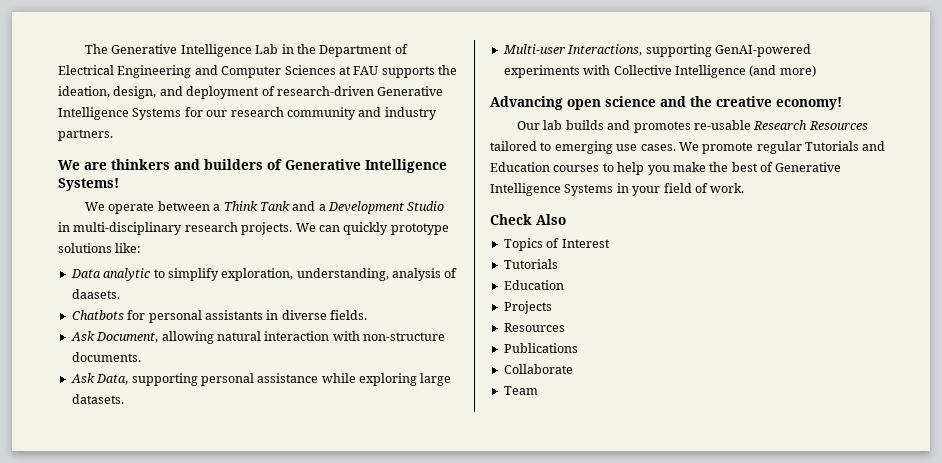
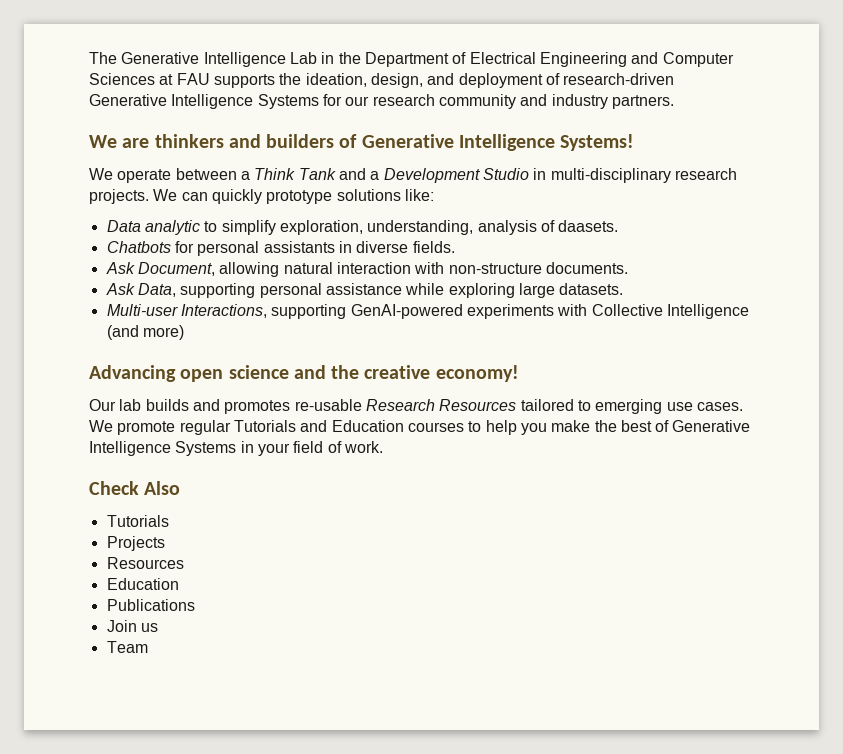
[503,238,610,251] [503,259,558,269] [503,280,564,290] // Topics of Interest // Tutorials // Education -> [106,515,169,527] // Tutorials
(565, 327) none -> [106,578,179,590] // Education
[503,364,573,374] Collaborate -> [106,620,158,632] Join us

